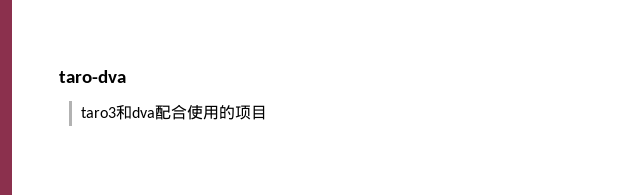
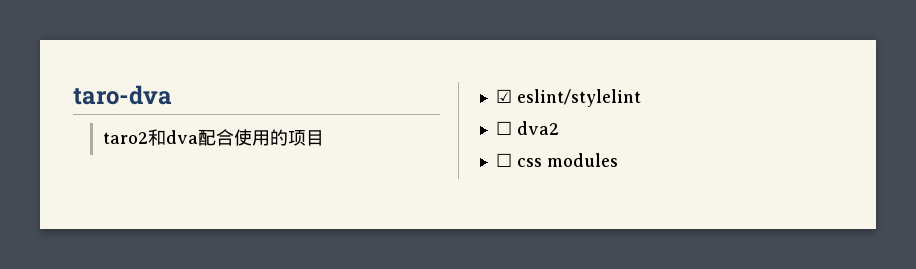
[80,107,116,118] taro3 -> [102,132,148,144] taro2
(267, 112) none -> [495,89,641,107] [495,121,559,135] [495,153,618,167] // ☑ eslint/stylelint // ☐ dva2 // ☐ css modules

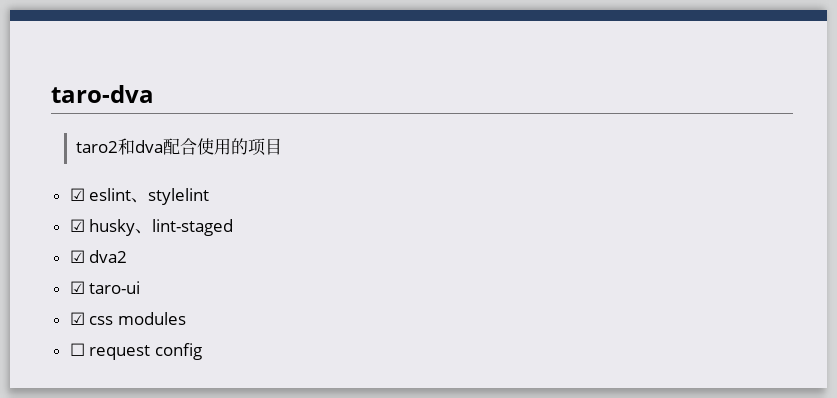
[516,89,641,107] [495,121,559,135] [495,153,618,167] eslint/stylelint // ☐ dva2 // ☐ css modules -> [89,188,210,205] [69,219,234,236] [69,250,128,263] [69,281,141,294] [69,312,186,325] [69,343,202,360] eslint、stylelint // ☑ husky、lint-staged // ☑ dva2 // ☑ taro-ui // ☑ css modules // ☐ request config

